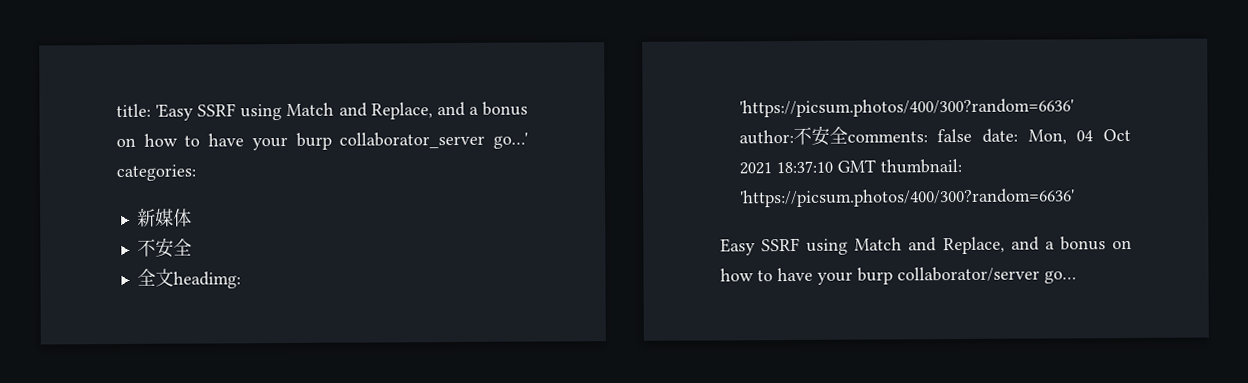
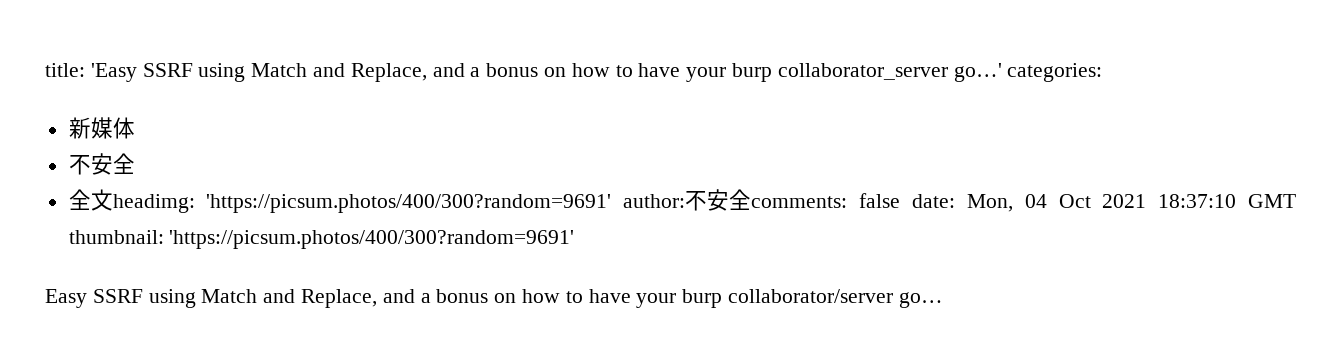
[738,98,1074,118] 'https://picsum.photos/400/300?random=6636' -> [206,194,612,213] 'https://picsum.photos/400/300?random=9691'
[738,188,1075,208] 'https://picsum.photos/400/300?random=6636' -> [169,230,575,249] 'https://picsum.photos/400/300?random=9691'

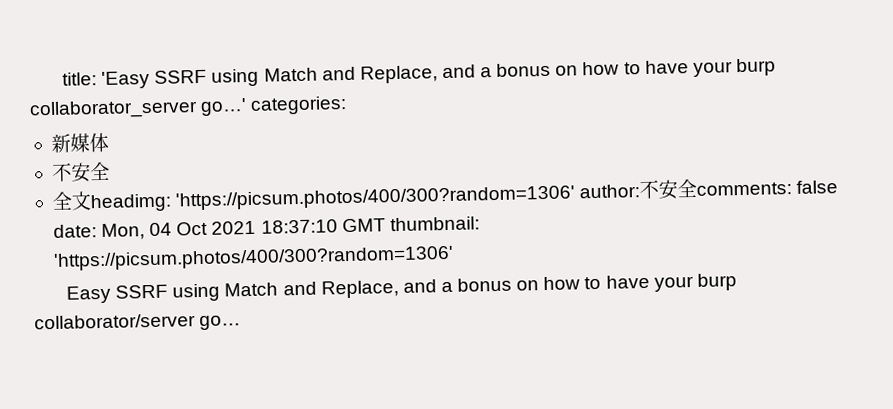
[206,194,612,213] 'https://picsum.photos/400/300?random=9691' -> [175,185,576,211] 'https://picsum.photos/400/300?random=1306'
[169,230,575,249] 'https://picsum.photos/400/300?random=9691' -> [52,245,454,271] 'https://picsum.photos/400/300?random=1306'

